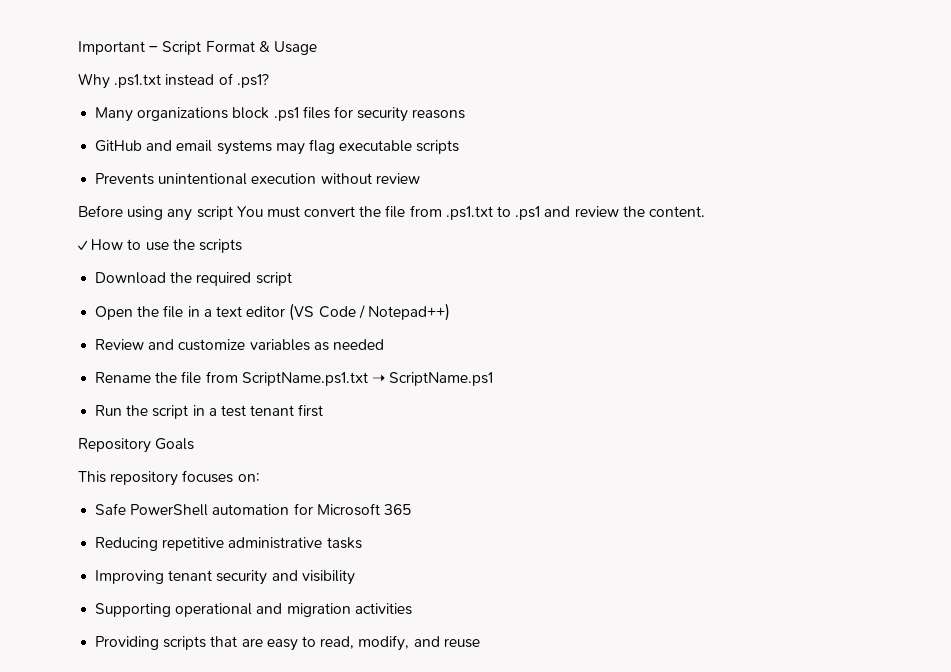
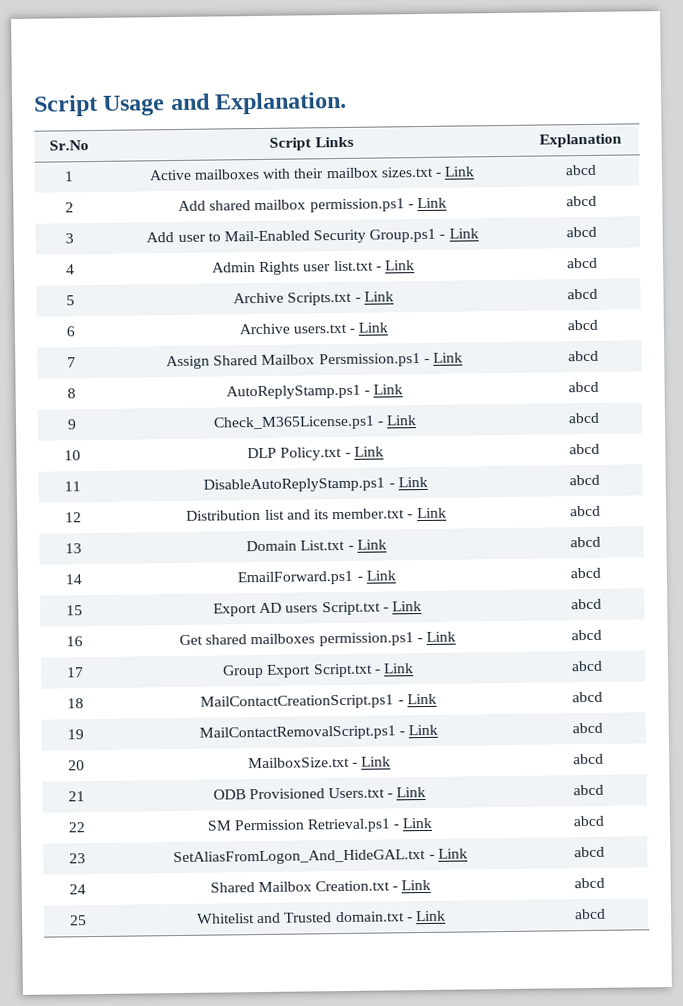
[78,41,317,55] [78,73,269,89] [95,106,466,122] [95,139,460,155] [95,173,420,185] [78,205,705,221] [78,239,242,253] [95,272,292,286] [95,303,450,321] [95,339,384,351] [95,371,494,386] [95,404,324,419] [78,438,195,453] [78,470,260,486] [95,503,411,516] [95,537,362,551] [95,570,355,585] [95,603,412,617] [95,635,480,651] Important – Script Format & Usage // Why .ps1.txt instead of .ps1? // Many organizations block .ps1 files for security reasons // GitHub and email systems may flag executable scripts // Prevents unintentional execution without review // Before using any script You must convert the file from .ps1.txt to .ps1 and review the content. // ✓ How to use the scripts // Download the required script // Open the file in a text editor (VS Code / Notepad++) // Review and customize variables as needed // Rename the file from ScriptName.ps1.txt ➝ ScriptName.ps1 // Run the script in a test tenant first // Repository Goals // This repository focuses on: // Safe PowerShell automation for Microsoft 365 // Reducing repetitive administrative tasks // Improving tenant security and visibility // Supporting operational and migration activities // Providing scripts that are easy to read, modify, and reuse -> [34,91,348,117] [48,140,89,151] [269,136,354,151] [538,133,622,148] [64,171,74,182] [148,166,476,181] [564,164,597,176] [65,202,74,213] [178,197,447,213] [565,195,597,207] [65,233,74,244] [146,228,479,244] [565,226,597,238] [66,264,75,275] [212,260,415,275] [566,257,598,269] [66,295,75,306] [233,291,394,306] [566,288,598,300] [66,326,75,337] [238,322,389,335] [566,319,598,331] [67,357,76,368] [166,352,463,370] [567,350,599,362] [67,388,76,399] [225,384,404,400] [567,381,599,393] [67,419,77,430] [212,415,418,431] [567,412,600,424] [64,450,81,461] [247,446,384,461] [568,443,600,455] [64,481,81,492] [203,476,428,493] [568,474,600,486] [65,512,82,523] [186,507,447,521] [569,505,601,517] [65,543,82,554] [246,539,387,552] [569,536,601,548] [65,574,82,585] [237,570,396,586] [569,567,601,579] [66,605,83,616] [213,601,422,617] [570,598,602,610] [66,636,83,647] [179,631,456,647] [570,629,602,641] [66,667,84,678] [222,663,414,679] [570,660,603,672] [67,698,84,709] [200,693,437,710] [571,691,603,703] [67,729,84,740] [198,724,439,741] [571,722,603,734] [68,760,85,771] [247,756,392,769] [572,753,604,765] [68,791,85,802] [212,786,427,800] [572,784,604,796] [68,822,86,833] [206,817,433,833] [572,815,604,827] [69,853,86,864] [173,848,468,866] [573,846,605,858] [69,884,86,895] [209,879,432,893] [573,877,605,889] [70,915,87,926] [197,910,446,924] [573,908,606,920] Script Usage and Explanation. // Sr.No | Script Links | Explanation // 1 | Active mailboxes with their mailbox sizes.txt - Link | abcd // 2 | Add shared mailbox permission.ps1 - Link | abcd // 3 | Add user to Mail-Enabled Security Group.ps1 - Link | abcd // 4 | Admin Rights user list.txt - Link | abcd // 5 | Archive Scripts.txt - Link | abcd // 6 | Archive users.txt - Link | abcd // 7 | Assign Shared Mailbox Persmission.ps1 - Link | abcd // 8 | AutoReplyStamp.ps1 - Link | abcd // 9 | Check_M365License.ps1 - Link | abcd // 10 | DLP Policy.txt - Link | abcd // 11 | DisableAutoReplyStamp.ps1 - Link | abcd // 12 | Distribution list and its member.txt - Link | abcd // 13 | Domain List.txt - Link | abcd // 14 | EmailForward.ps1 - Link | abcd // 15 | Export AD users Script.txt - Link | abcd // 16 | Get shared mailboxes permission.ps1 - Link | abcd // 17 | Group Export Script.txt - Link | abcd // 18 | MailContactCreationScript.ps1 - Link | abcd // 19 | MailContactRemovalScript.ps1 - Link | abcd // 20 | MailboxSize.txt - Link | abcd // 21 | ODB Provisioned Users.txt - Link | abcd // 22 | SM Permission Retrieval.ps1 - Link | abcd // 23 | SetAliasFromLogon_And_HideGAL.txt - Link | abcd // 24 | Shared Mailbox Creation.txt - Link | abcd // 25 | Whitelist and Trusted domain.txt - Link | abcd

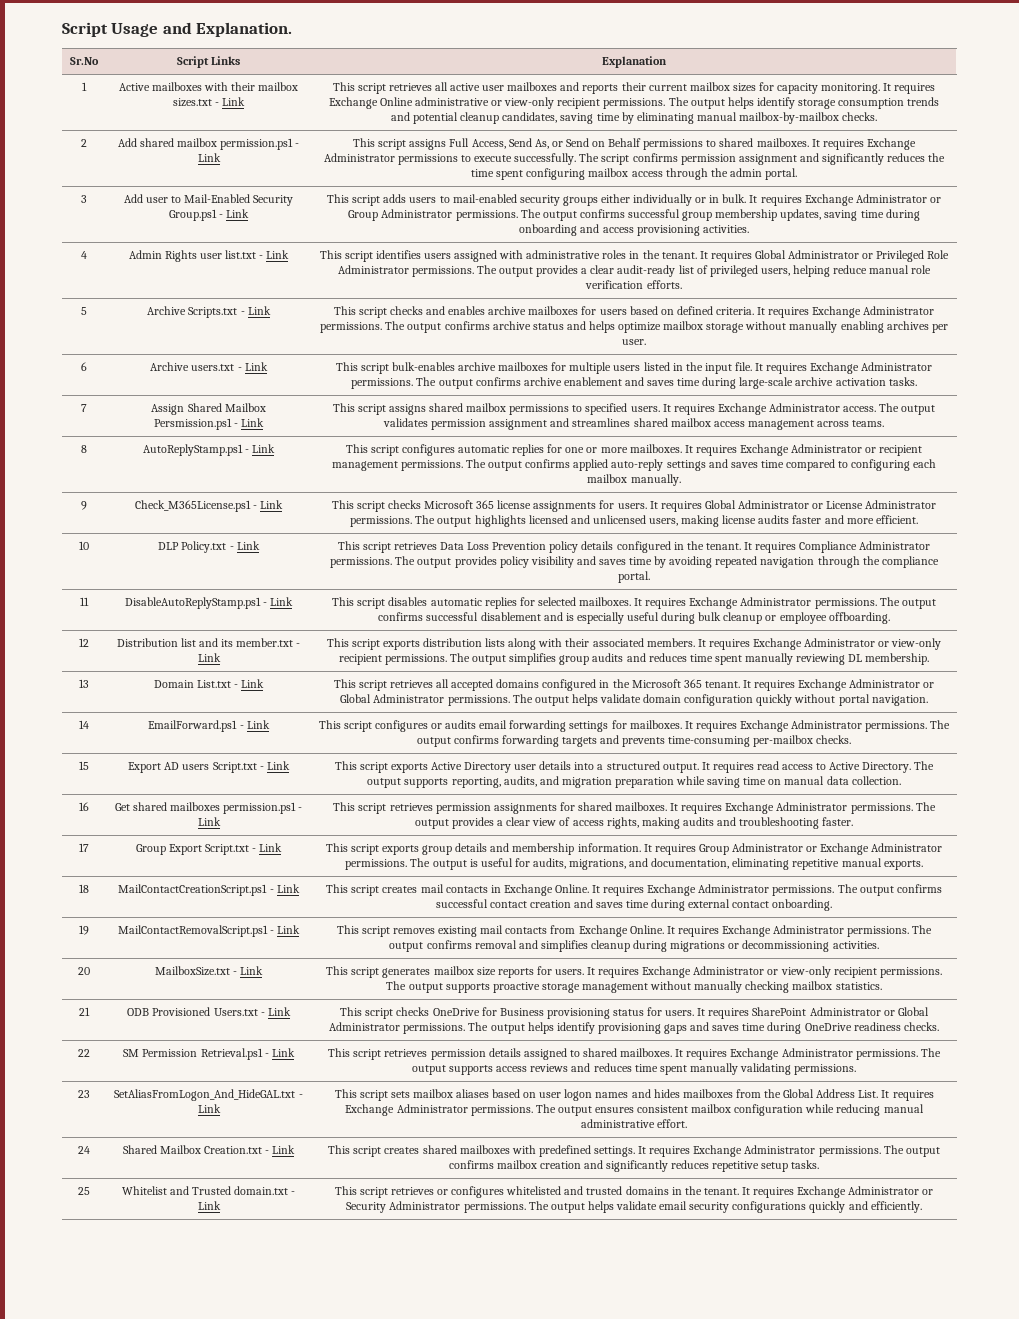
[564,164,597,176] abcd -> [332,82,936,94] [328,97,940,109] [390,112,878,124] This script retrieves all active user mailboxes and reports their current mailbox sizes for capacity monitoring. It requires Exchange Online administrative or view-only recipient permissions. The output helps identify storage consumption trends and potential cleanup candidates, saving time by eliminating manual mailbox-by-mailbox checks.
[565,195,597,207] abcd -> [353,138,916,150] [323,153,946,165] [471,168,797,180] This script assigns Full Access, Send As, or Send on Behalf permissions to shared mailboxes. It requires Exchange Administrator permissions to execute successfully. The script confirms permission assignment and significantly reduces the time spent configuring mailbox access through the admin portal.
[565,226,597,238] abcd -> [327,194,941,206] [348,209,920,221] [519,224,749,236] This script adds users to mail-enabled security groups either individually or in bulk. It requires Exchange Administrator or Group Administrator permissions. The output confirms successful group membership updates, saving time during onboarding and access provisioning activities.
[566,257,598,269] abcd -> [319,250,950,262] [337,265,932,277] [585,280,682,289] This script identifies users assigned with administrative roles in the tenant. It requires Global Administrator or Privileged Role Administrator permissions. The output provides a clear audit-ready list of privileged users, helping reduce manual role verification efforts.
[566,288,598,300] abcd -> [333,306,935,318] [320,321,948,333] [622,339,646,345] This script checks and enables archive mailboxes for users based on defined criteria. It requires Exchange Administrator permissions. The output confirms archive status and helps optimize mailbox storage without manually enabling archives per user.
[566,319,598,331] abcd -> [335,362,933,374] [351,377,917,389] This script bulk-enables archive mailboxes for multiple users listed in the input file. It requires Exchange Administrator permissions. The output confirms archive enablement and saves time during large-scale archive activation tasks.
[567,350,599,362] [67,388,76,399] [225,384,404,400] [567,381,599,393] [67,419,77,430] [212,415,418,431] [567,412,600,424] abcd // 8 | AutoReplyStamp.ps1 - Link | abcd // 9 | Check_M365License.ps1 - Link | abcd -> [332,403,936,415] [382,418,885,430] [81,445,87,453] [142,444,276,456] [345,444,923,456] [331,459,937,471] [587,474,681,486] [81,501,87,510] [134,500,284,512] [331,500,937,512] [350,515,918,527] This script assigns shared mailbox permissions to specified users. It requires Exchange Administrator access. The output validates permission assignment and streamlines shared mailbox access management across teams. // 8 | AutoReplyStamp.ps1 - Link | This script configures automatic replies for one or more mailboxes. It requires Exchange Administrator or recipient management permissions. The output confirms applied auto-reply settings and saves time compared to configuring each mailbox manually. // 9 | Check_M365License.ps1 - Link | This script checks Microsoft 365 license assignments for users. It requires Global Administrator or License Administrator permissions. The output highlights licensed and unlicensed users, making license audits faster and more efficient.
[568,443,600,455] [64,481,81,492] [203,476,428,493] [568,474,600,486] abcd // 11 | DisableAutoReplyStamp.ps1 - Link | abcd -> [337,541,931,553] [330,556,939,568] [618,571,650,583] [80,597,89,606] [124,597,294,609] [332,597,936,609] [378,612,890,624] This script retrieves Data Loss Prevention policy details configured in the tenant. It requires Compliance Administrator permissions. The output provides policy visibility and saves time by avoiding repeated navigation through the compliance portal. // 11 | DisableAutoReplyStamp.ps1 - Link | This script disables automatic replies for selected mailboxes. It requires Exchange Administrator permissions. The output confirms successful disablement and is especially useful during bulk cleanup or employee offboarding.
[569,505,601,517] abcd -> [326,638,942,650] [338,653,930,665] This script exports distribution lists along with their associated members. It requires Exchange Administrator or view-only recipient permissions. The output simplifies group audits and reduces time spent manually reviewing DL membership.
[569,536,601,548] [65,574,82,585] [237,570,396,586] [569,567,601,579] abcd // 14 | EmailForward.ps1 - Link | abcd -> [333,679,935,691] [340,694,928,706] [79,720,89,729] [148,720,270,732] [318,720,951,732] [416,735,852,747] This script retrieves all accepted domains configured in the Microsoft 365 tenant. It requires Exchange Administrator or Global Administrator permissions. The output helps validate domain configuration quickly without portal navigation. // 14 | EmailForward.ps1 - Link | This script configures or audits email forwarding settings for mailboxes. It requires Exchange Administrator permissions. The output confirms forwarding targets and prevents time-consuming per-mailbox checks.
[570,598,602,610] abcd -> [334,761,935,773] [367,776,901,788] This script exports Active Directory user details into a structured output. It requires read access to Active Directory. The output supports reporting, audits, and migration preparation while saving time on manual data collection.
[570,629,602,641] abcd -> [333,802,936,814] [414,817,854,829] This script retrieves permission assignments for shared mailboxes. It requires Exchange Administrator permissions. The output provides a clear view of access rights, making audits and troubleshooting faster.
[570,660,603,672] [67,698,84,709] [200,693,437,710] [571,691,603,703] [67,729,84,740] [198,724,439,741] [571,722,603,734] [68,760,85,771] [247,756,392,769] [572,753,604,765] abcd // 18 | MailContactCreationScript.ps1 - Link | abcd // 19 | MailContactRemovalScript.ps1 - Link | abcd // 20 | MailboxSize.txt - Link | abcd -> [325,843,943,855] [345,858,923,870] [79,884,89,893] [118,884,300,896] [326,884,942,896] [435,899,833,911] [79,925,89,935] [117,925,301,937] [336,925,933,937] [389,940,879,952] [78,967,90,975] [154,966,264,976] [326,966,942,978] [386,981,882,993] This script exports group details and membership information. It requires Group Administrator or Exchange Administrator permissions. The output is useful for audits, migrations, and documentation, eliminating repetitive manual exports. // 18 | MailContactCreationScript.ps1 - Link | This script creates mail contacts in Exchange Online. It requires Exchange Administrator permissions. The output confirms successful contact creation and saves time during external contact onboarding. // 19 | MailContactRemovalScript.ps1 - Link | This script removes existing mail contacts from Exchange Online. It requires Exchange Administrator permissions. The output confirms removal and simplifies cleanup during migrations or decommissioning activities. // 20 | MailboxSize.txt - Link | This script generates mailbox size reports for users. It requires Exchange Administrator or view-only recipient permissions. The output supports proactive storage management without manually checking mailbox statistics.
[572,784,604,796] abcd -> [340,1007,929,1019] [329,1022,939,1034] This script checks OneDrive for Business provisioning status for users. It requires SharePoint Administrator or Global Administrator permissions. The output helps identify provisioning gaps and saves time during OneDrive readiness checks.
[572,815,604,827] [69,853,86,864] [173,848,468,866] [573,846,605,858] abcd // 23 | SetAliasFromLogon_And_HideGAL.txt - Link | abcd -> [328,1048,941,1060] [411,1063,857,1075] [78,1090,90,1098] [114,1089,303,1101] [197,1104,221,1113] [334,1089,934,1101] [345,1104,924,1116] [580,1119,688,1128] This script retrieves permission details assigned to shared mailboxes. It requires Exchange Administrator permissions. The output supports access reviews and reduces time spent manually validating permissions. // 23 | SetAliasFromLogon_And_HideGAL.txt - Link | This script sets mailbox aliases based on user logon names and hides mailboxes from the Global Address List. It requires Exchange Administrator permissions. The output ensures consistent mailbox configuration while reducing manual administrative effort.
[573,877,605,889] abcd -> [328,1145,940,1157] [448,1160,820,1172] This script creates shared mailboxes with predefined settings. It requires Exchange Administrator permissions. The output confirms mailbox creation and significantly reduces repetitive setup tasks.
[573,908,606,920] abcd -> [334,1186,934,1198] [346,1201,922,1213] This script retrieves or configures whitelisted and trusted domains in the tenant. It requires Exchange Administrator or Security Administrator permissions. The output helps validate email security configurations quickly and efficiently.

